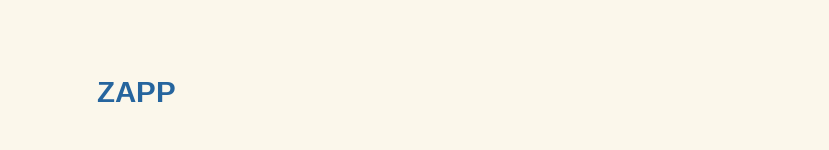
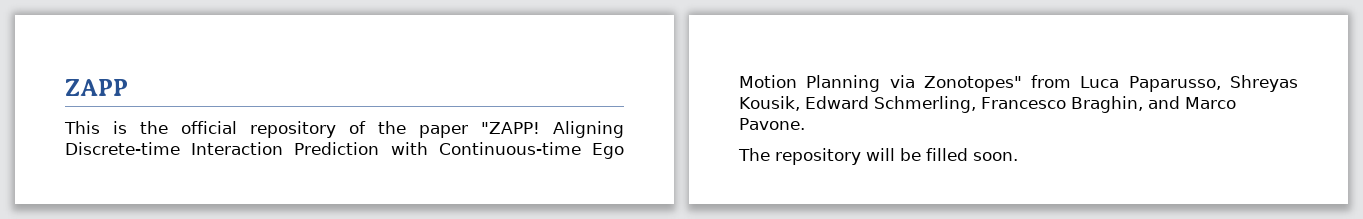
(176, 92) none -> [64,121,624,138] [65,142,624,159] [739,75,1298,92] [739,96,1236,113] [739,118,805,130] [738,148,1018,165] // This is the official repository of the paper "ZAPP! Aligning Discrete-time Interaction Prediction with Continuous-time Ego Motion Planning via Zonotopes" from Luca Paparusso, Shreyas Kousik, Edward Schmerling, Francesco Braghin, and Marco Pavone. // The repository will be filled soon.

